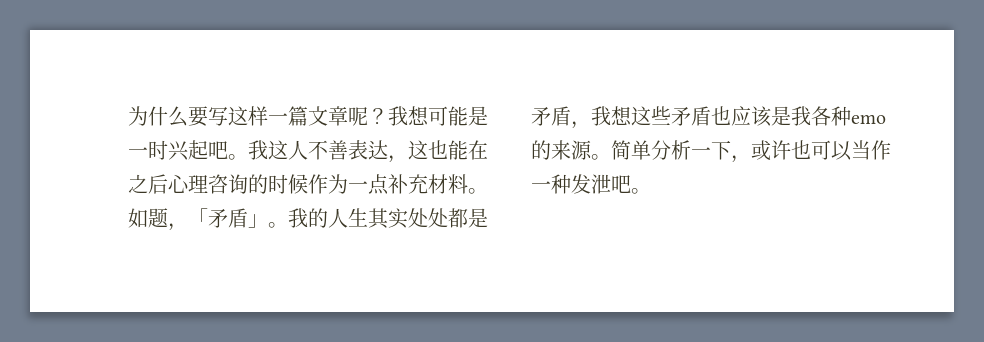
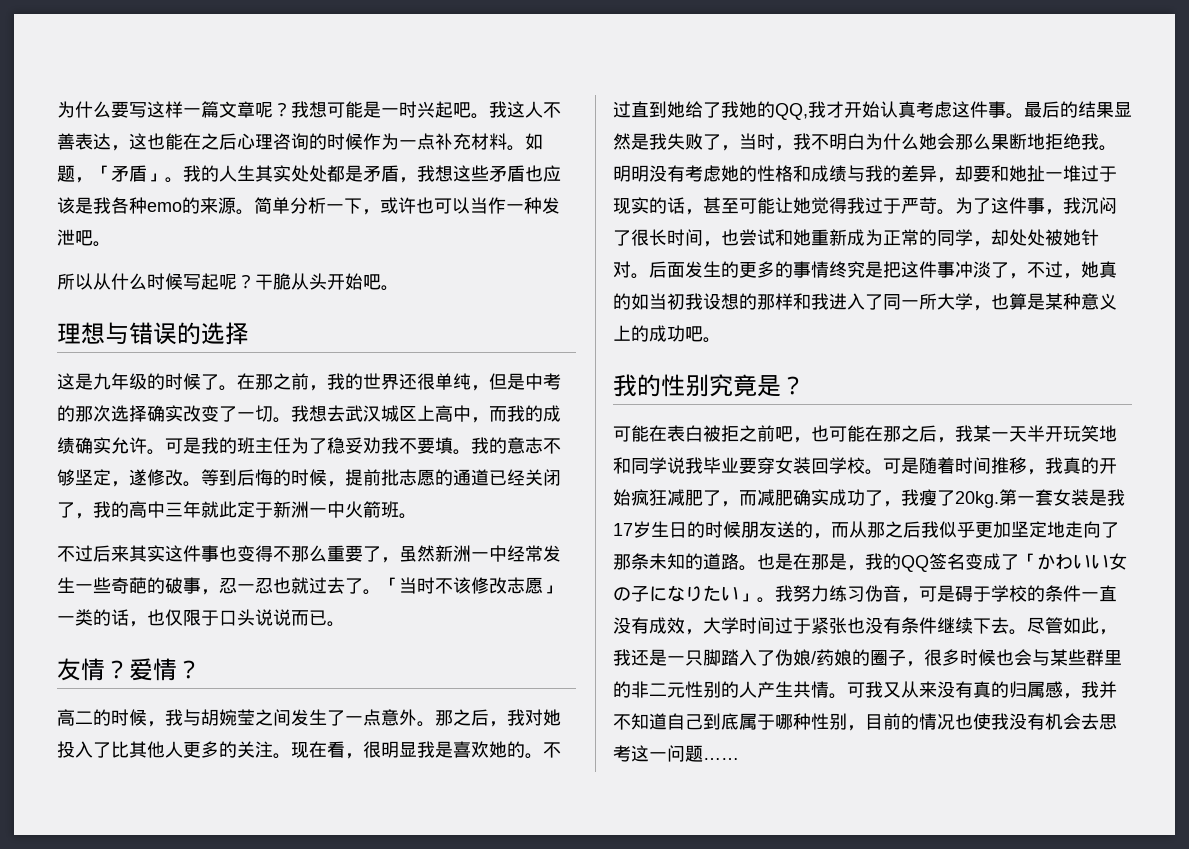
(651, 191) none -> [57,273,399,291] [57,322,249,345] [57,373,561,391] [57,405,561,423] [57,437,561,455] [57,469,561,487] [57,501,417,519] [57,545,561,563] [57,577,561,595] [57,609,345,627] [57,658,201,681] [57,709,561,727] [57,741,561,759] [613,101,1132,120] [613,133,1117,151] [613,165,1117,183] [613,197,1117,215] [613,229,1099,247] [613,261,1117,279] [613,293,1117,311] [613,325,721,343] [613,374,805,397] [613,425,1117,443] [613,457,1117,475] [613,489,1125,508] [613,521,1119,539] [613,553,1127,572] [613,585,1117,603] [613,617,1117,635] [613,649,1122,667] [613,681,1117,699] [613,713,1117,731] [613,745,739,762] // 所以从什么时候写起呢？干脆从头开始吧。 // 理想与错误的选择 // 这是九年级的时候了。在那之前，我的世界还很单纯，但是中考的那次选择确实改变了一切。我想去武汉城区上高中，而我的成绩确实允许。可是我的班主任为了稳妥劝我不要填。我的意志不够坚定，遂修改。等到后悔的时候，提前批志愿的通道已经关闭了，我的高中三年就此定于新洲一中火箭班。 // 不过后来其实这件事也变得不那么重要了，虽然新洲一中经常发生一些奇葩的破事，忍一忍也就过去了。「当时不该修改志愿」一类的话，也仅限于口头说说而已。 // 友情？爱情？ // 高二的时候，我与胡婉莹之间发生了一点意外。那之后，我对她投入了比其他人更多的关注。现在看，很明显我是喜欢她的。不过直到她给了我她的QQ,我才开始认真考虑这件事。最后的结果显然是我失败了，当时，我不明白为什么她会那么果断地拒绝我。明明没有考虑她的性格和成绩与我的差异，却要和她扯一堆过于现实的话，甚至可能让她觉得我过于严苛。为了这件事，我沉闷了很长时间，也尝试和她重新成为正常的同学，却处处被她针对。后面发生的更多的事情终究是把这件事冲淡了，不过，她真的如当初我设想的那样和我进入了同一所大学，也算是某种意义上的成功吧。 // 我的性别究竟是？ // 可能在表白被拒之前吧，也可能在那之后，我某一天半开玩笑地和同学说我毕业要穿女装回学校。可是随着时间推移，我真的开始疯狂减肥了，而减肥确实成功了，我瘦了20kg.第一套女装是我17岁生日的时候朋友送的，而从那之后我似乎更加坚定地走向了那条未知的道路。也是在那是，我的QQ签名变成了「かわいい女の子になりたい」。我努力练习伪音，可是碍于学校的条件一直没有成效，大学时间过于紧张也没有条件继续下去。尽管如此，我还是一只脚踏入了伪娘/药娘的圈子，很多时候也会与某些群里的非二元性别的人产生共情。可我又从来没有真的归属感，我并不知道自己到底属于哪种性别，目前的情况也使我没有机会去思考这一问题……

